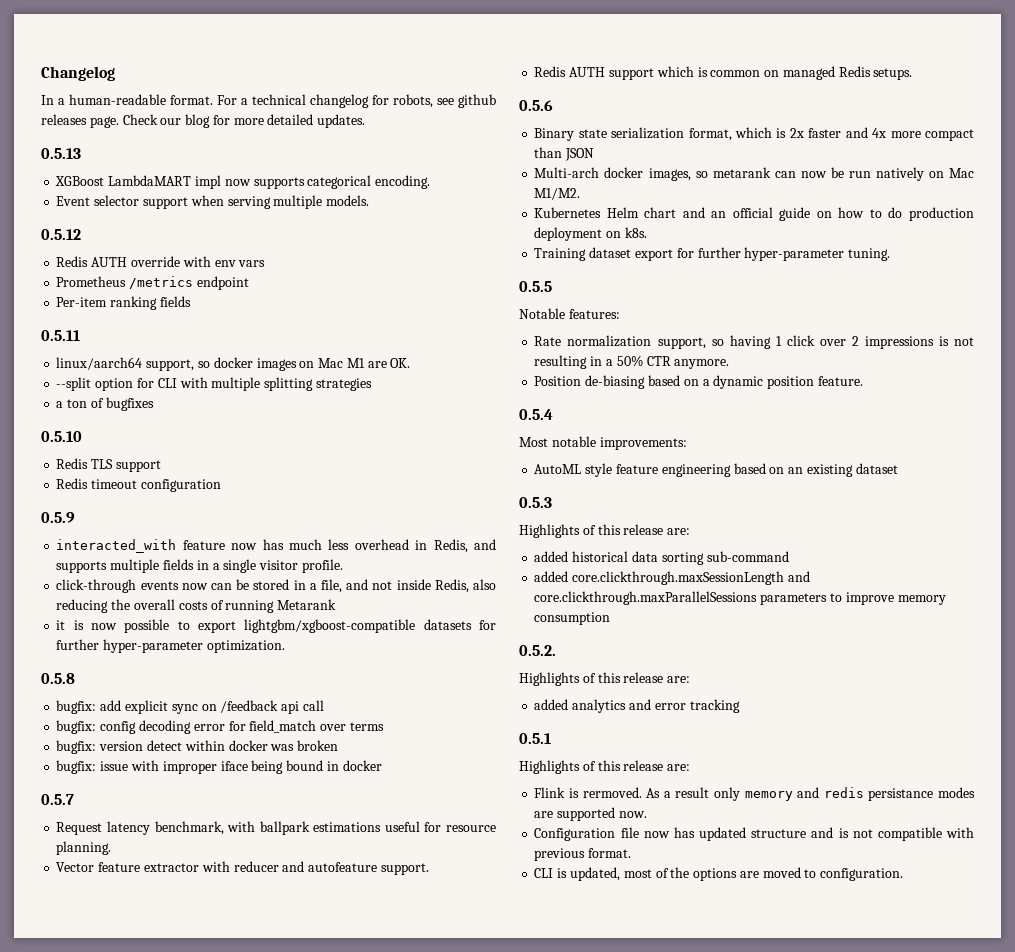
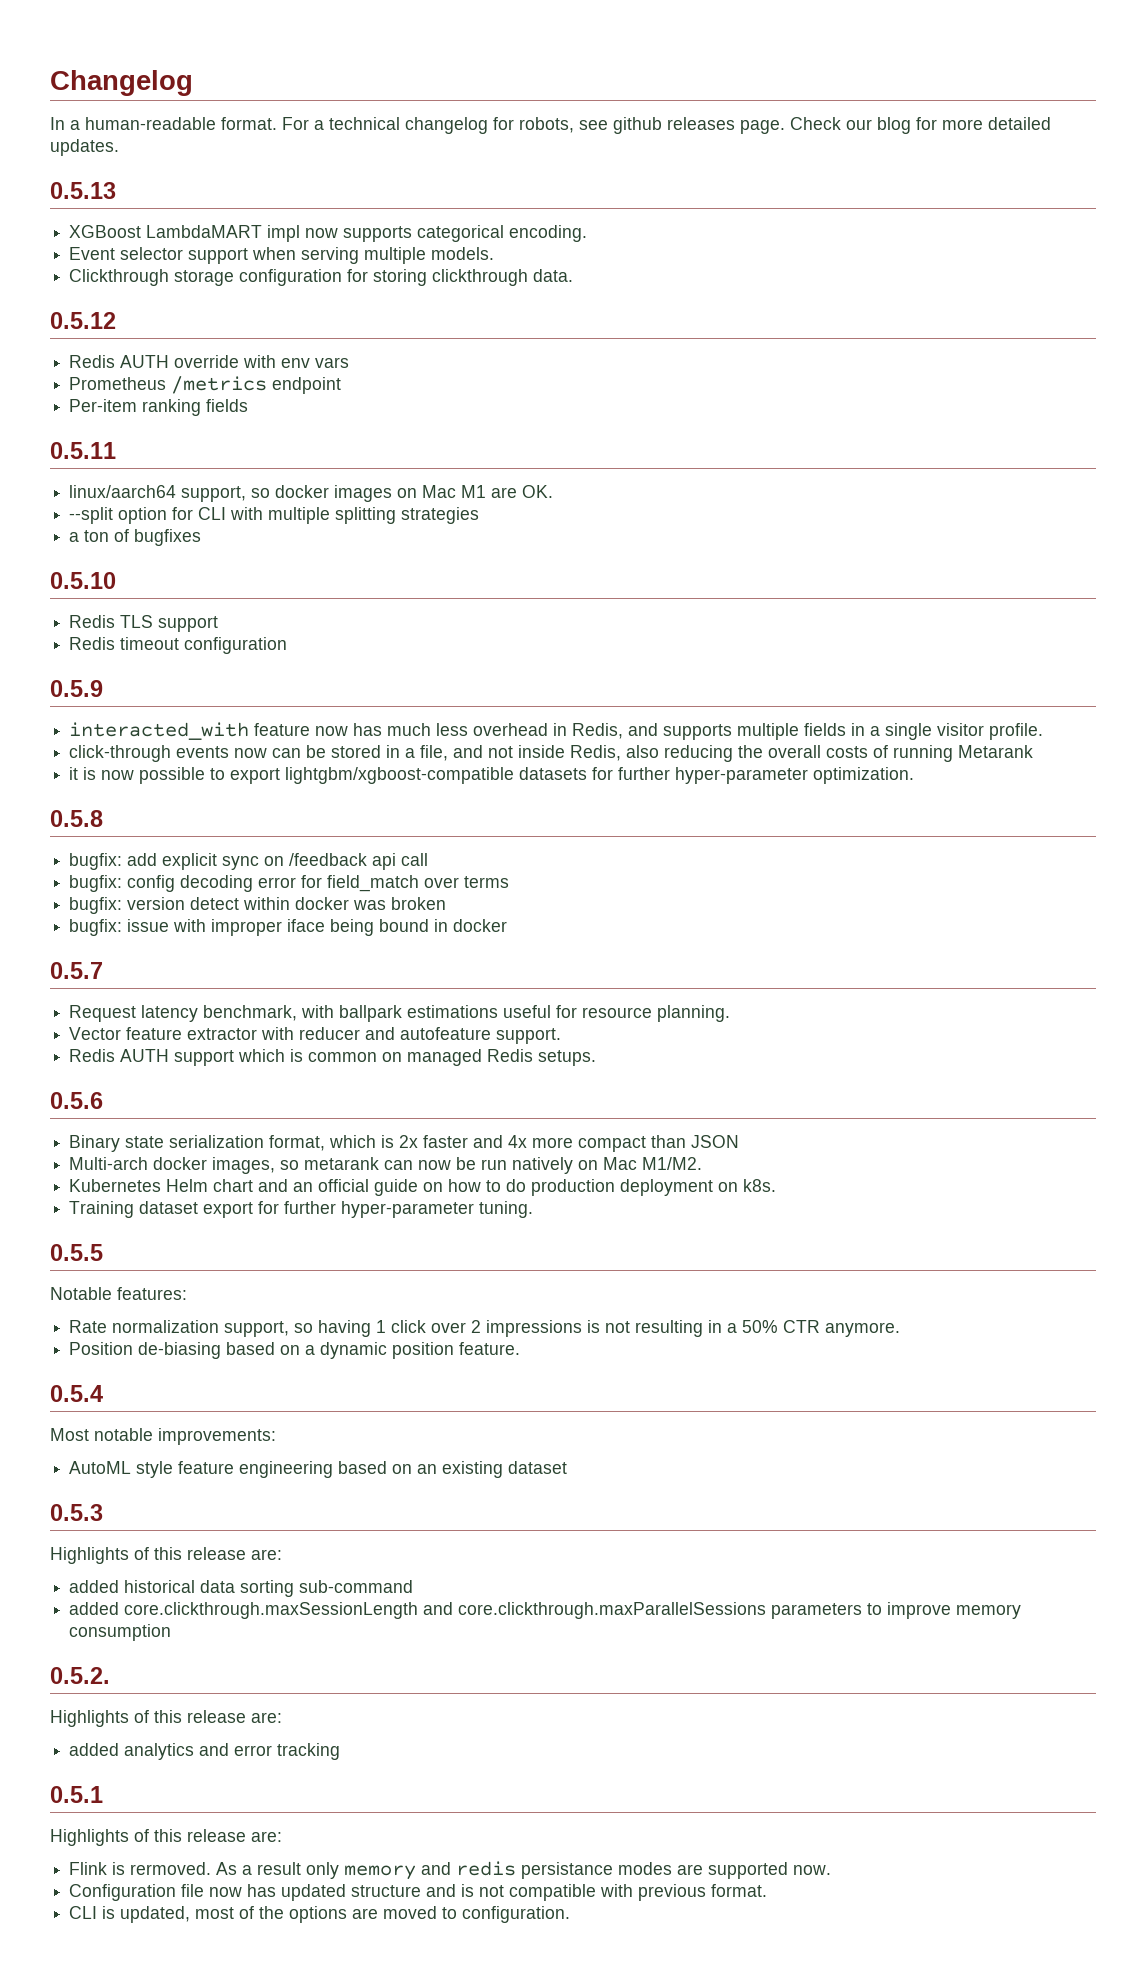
(370, 200) none -> [69,269,574,286] // Clickthrough storage configuration for storing clickthrough data.

